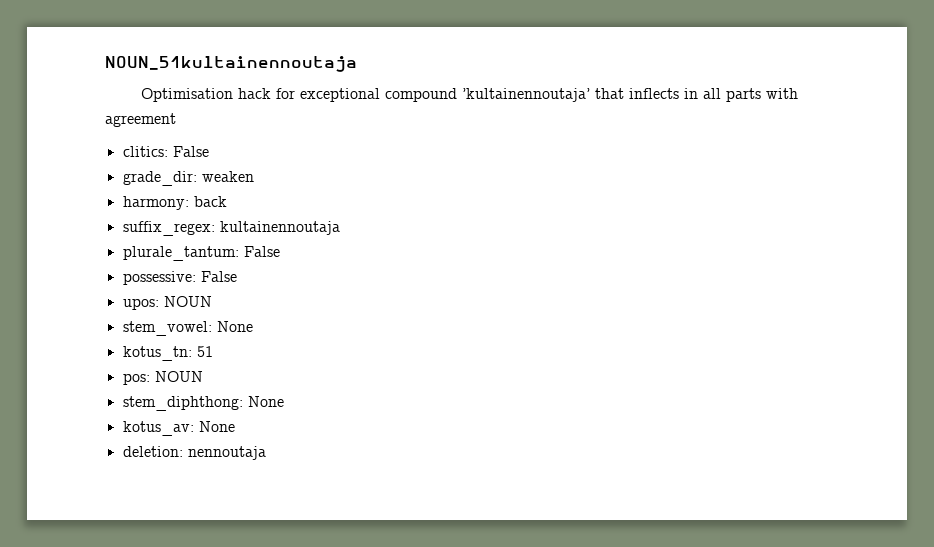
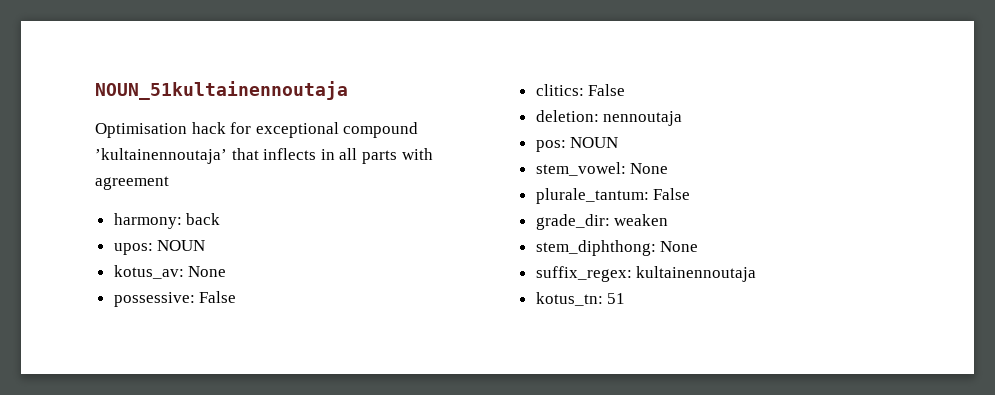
[122,146,168,157] clitics: -> [113,213,221,229] [113,240,206,255] [113,265,227,279] [113,291,237,307] [535,84,626,96] [535,110,683,126] [535,137,619,152] [535,162,669,176] [535,188,649,204] harmony: back // upos: NOUN // kotus_av: None // possessive: False // clitics: False // deletion: nennoutaja // pos: NOUN // stem_vowel: None // plurale_tantum:
[122,196,227,210] harmony: back -> [535,240,699,256] stem_diphthong: None
[122,246,280,261] [122,271,237,285] [122,296,212,310] [122,321,253,336] [122,346,213,361] [122,371,203,385] [122,396,284,411] [122,421,235,436] [122,446,266,460] plurale_tantum: False // possessive: False // upos: NOUN // stem_vowel: None // kotus_tn: 51 // pos: NOUN // stem_diphthong: None // kotus_av: None // deletion: nennoutaja -> [535,292,626,306] kotus_tn: 51

